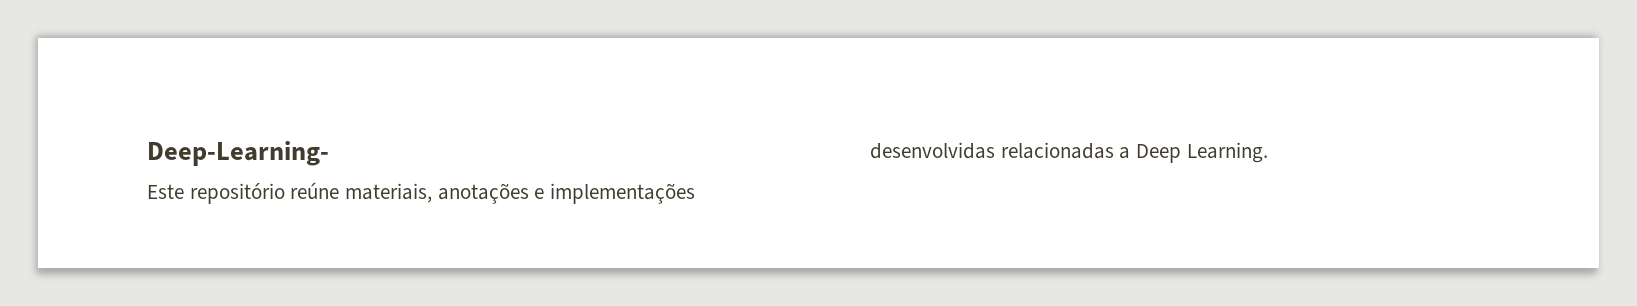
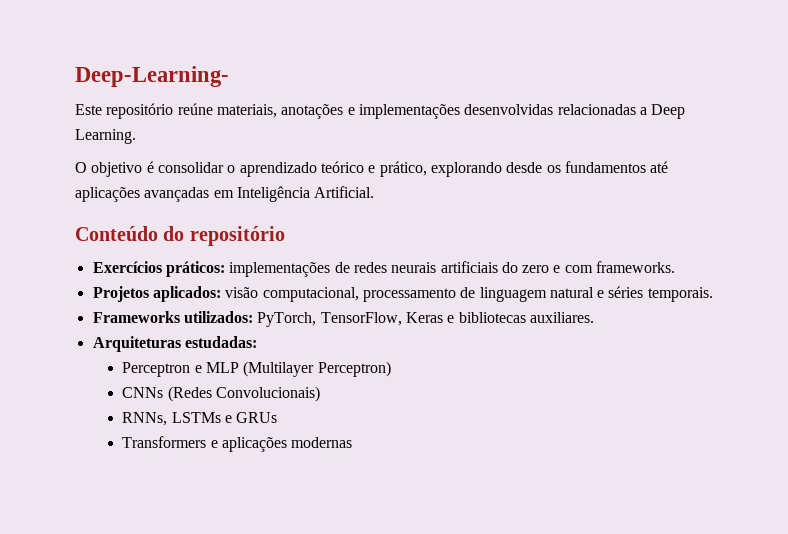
(1268, 152) none -> [75,161,669,177] [75,186,375,202] [75,226,285,246] [92,261,676,277] [92,286,713,302] [92,311,594,327] [92,336,257,352] [122,361,391,377] [122,386,321,402] [122,412,278,426] [122,436,353,452] // O objetivo é consolidar o aprendizado teórico e prático, explorando desde os fundamentos até aplicações avançadas em Inteligência Artificial. // Conteúdo do repositório // Exercícios práticos: implementações de redes neurais artificiais do zero e com frameworks. // Projetos aplicados: visão computacional, processamento de linguagem natural e séries temporais. // Frameworks utilizados: PyTorch, TensorFlow, Keras e bibliotecas auxiliares. // Arquiteturas estudadas: // Perceptron e MLP (Multilayer Perceptron) // CNNs (Redes Convolucionais) // RNNs, LSTMs e GRUs // Transformers e aplicações modernas

